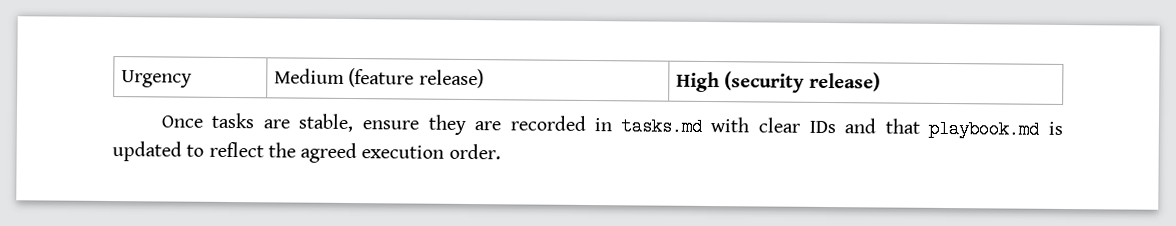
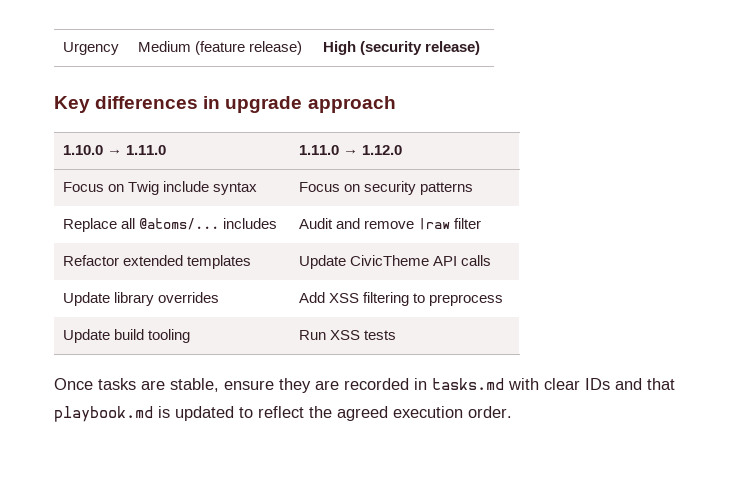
(881, 81) none -> [54,96,396,113] [63,145,167,155] [299,145,403,155] [63,181,258,195] [299,181,474,195] [63,218,278,232] [299,218,482,230] [63,255,252,269] [299,255,492,269] [63,292,220,306] [299,292,504,306] [63,329,191,343] [299,330,397,340] // Key differences in upgrade approach // 1.10.0 → 1.11.0 | 1.11.0 → 1.12.0 // Focus on Twig include syntax | Focus on security patterns // Replace all @atoms/... includes | Audit and remove |raw filter // Refactor extended templates | Update CivicTheme API calls // Update library overrides | Add XSS filtering to preprocess // Update build tooling | Run XSS tests

